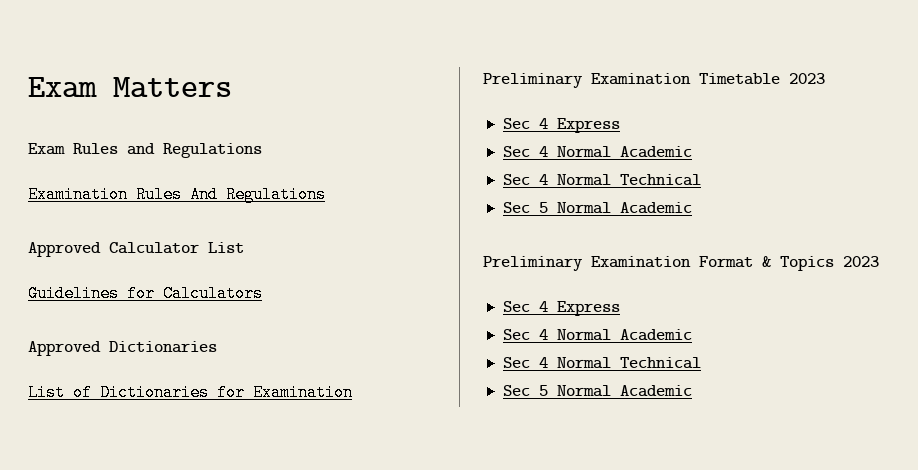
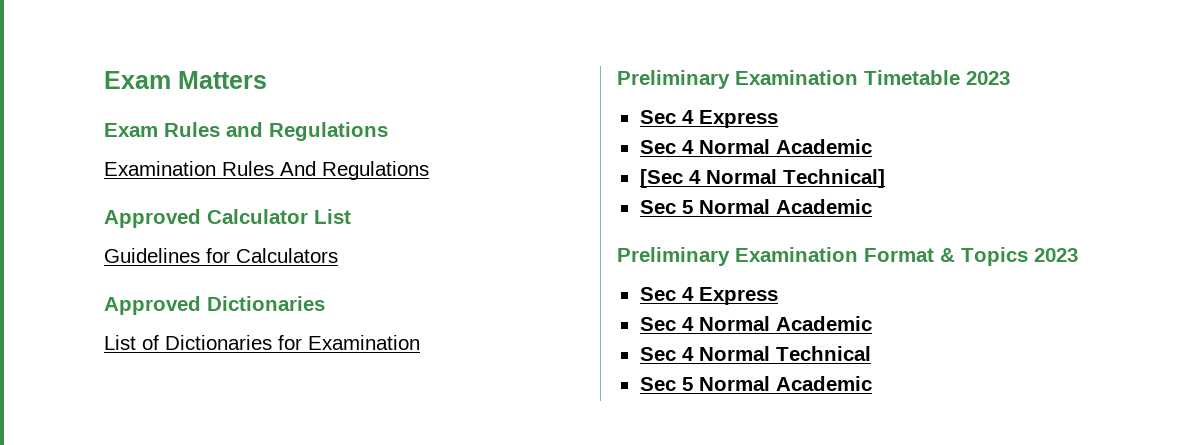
[502,174,701,186] Sec 4 Normal Technical -> [639,169,885,188] [Sec 4 Normal Technical]

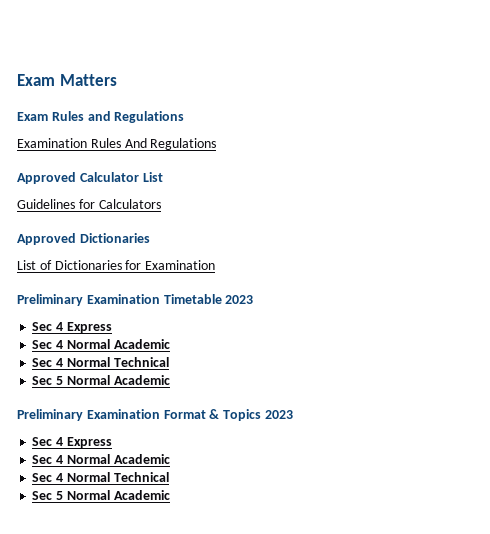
[639,169,885,188] [Sec 4 Normal Technical] -> [32,357,169,367] Sec 4 Normal Technical

